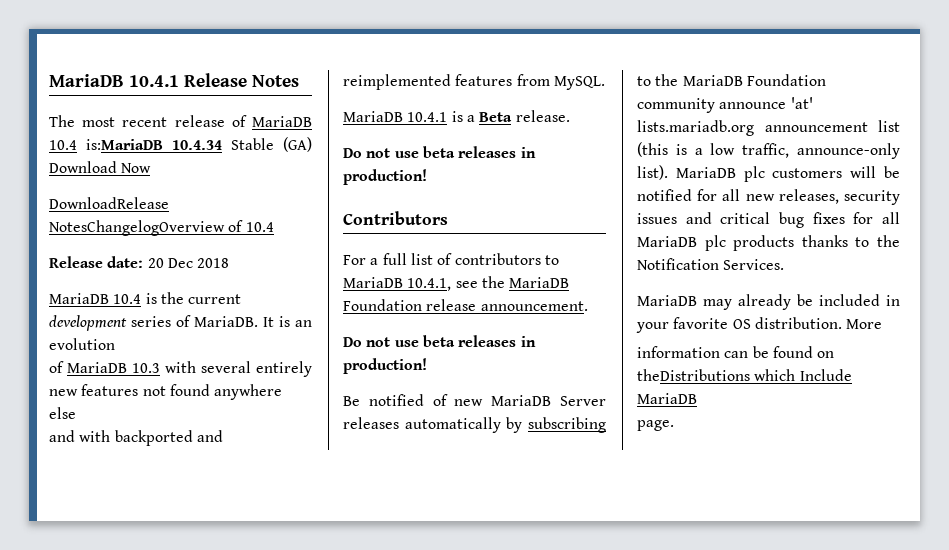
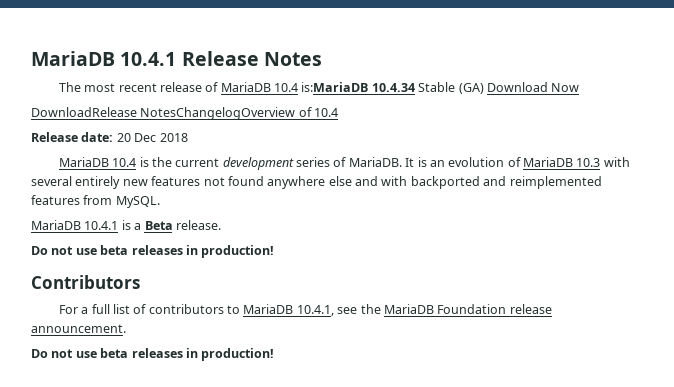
(115, 344) // -> (505, 162) none
(76, 413) // -> (352, 181) none
[343,394,606,406] [343,417,606,433] [637,74,826,86] [637,97,813,113] [637,120,900,136] [637,142,900,159] [637,165,900,182] [637,189,900,205] [637,212,900,228] [637,235,900,251] [637,258,785,270] [637,294,900,310] [636,317,883,333] [637,346,835,358] [637,369,852,381] [637,393,697,404] [637,420,674,431] // Be notified of new MariaDB Server releases automatically by subscribing to the MariaDB Foundation community announce 'at' lists.mariadb.org announcement list (this is a low traffic, announce-only list). MariaDB plc customers will be notified for all new releases, security issues and critical bug fixes for all MariaDB plc products thanks to the Notification Services. // MariaDB may already be included in your favorite OS distribution. More // information can be found on theDistributions which Include MariaDB // page. -> (275, 354) none

